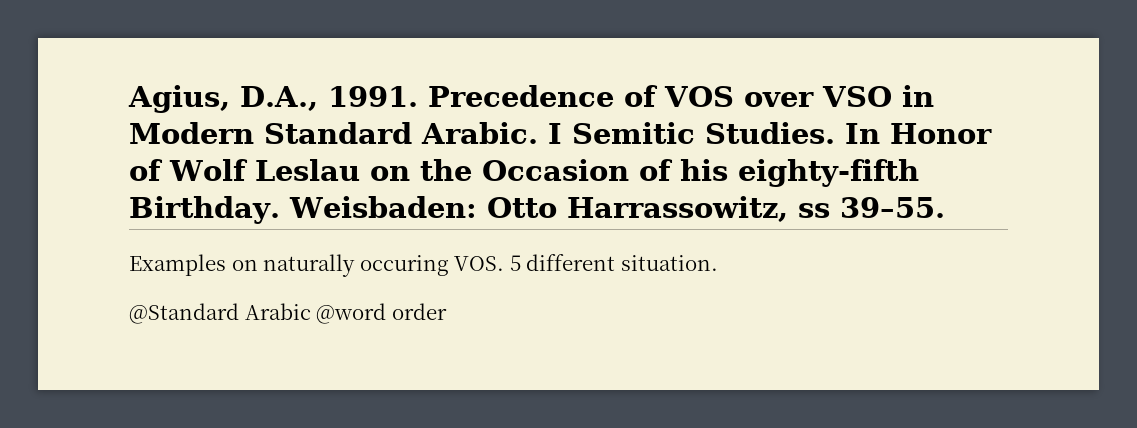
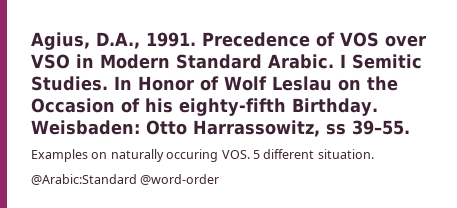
[129,303,447,324] @Standard Arabic @word order -> [31,174,220,185] @Arabic:Standard @word-order

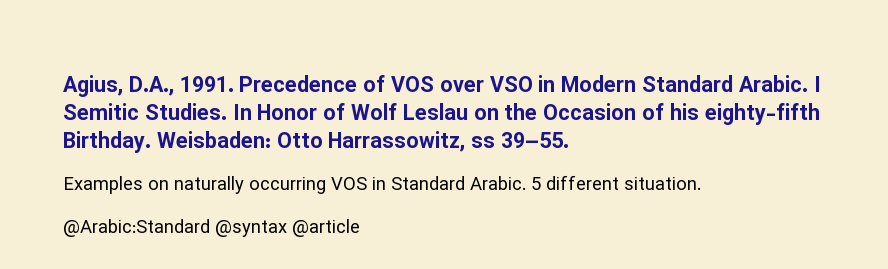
[166,149,250,162] occuring VOS. -> [249,176,526,194] occurring VOS in Standard Arabic.
[140,174,220,185] @word-order -> [215,219,360,237] @syntax @article

